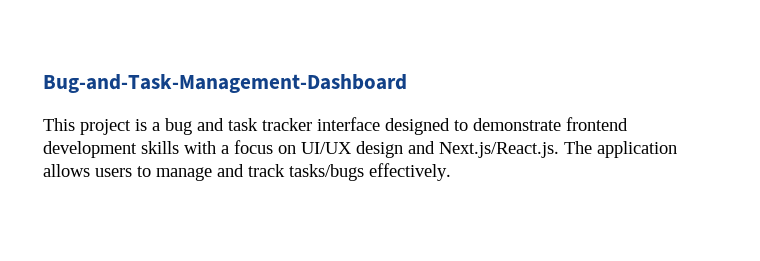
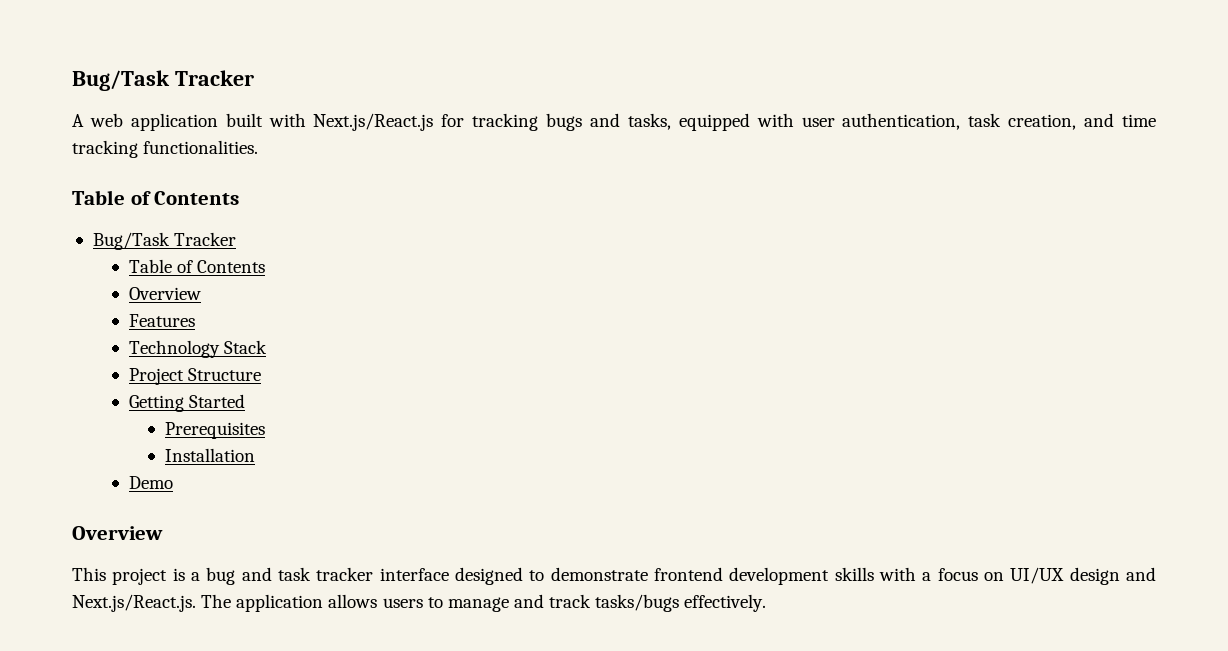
[43,74,407,93] Bug-and-Task-Management-Dashboard -> [72,70,254,91] [72,113,1157,131] [72,140,259,158] [72,190,240,205] [92,232,237,250] [128,259,266,273] [128,287,201,300] [128,314,195,327] [128,340,268,358] [128,368,262,385] [128,394,246,412] [164,422,265,439] [164,448,255,462] [128,476,173,489] [72,526,163,540] Bug/Task Tracker // A web application built with Next.js/React.js for tracking bugs and tasks, equipped with user authentication, task creation, and time tracking functionalities. // Table of Contents // Bug/Task Tracker // Table of Contents // Overview // Features // Technology Stack // Project Structure // Getting Started // Prerequisites // Installation // Demo // Overview

